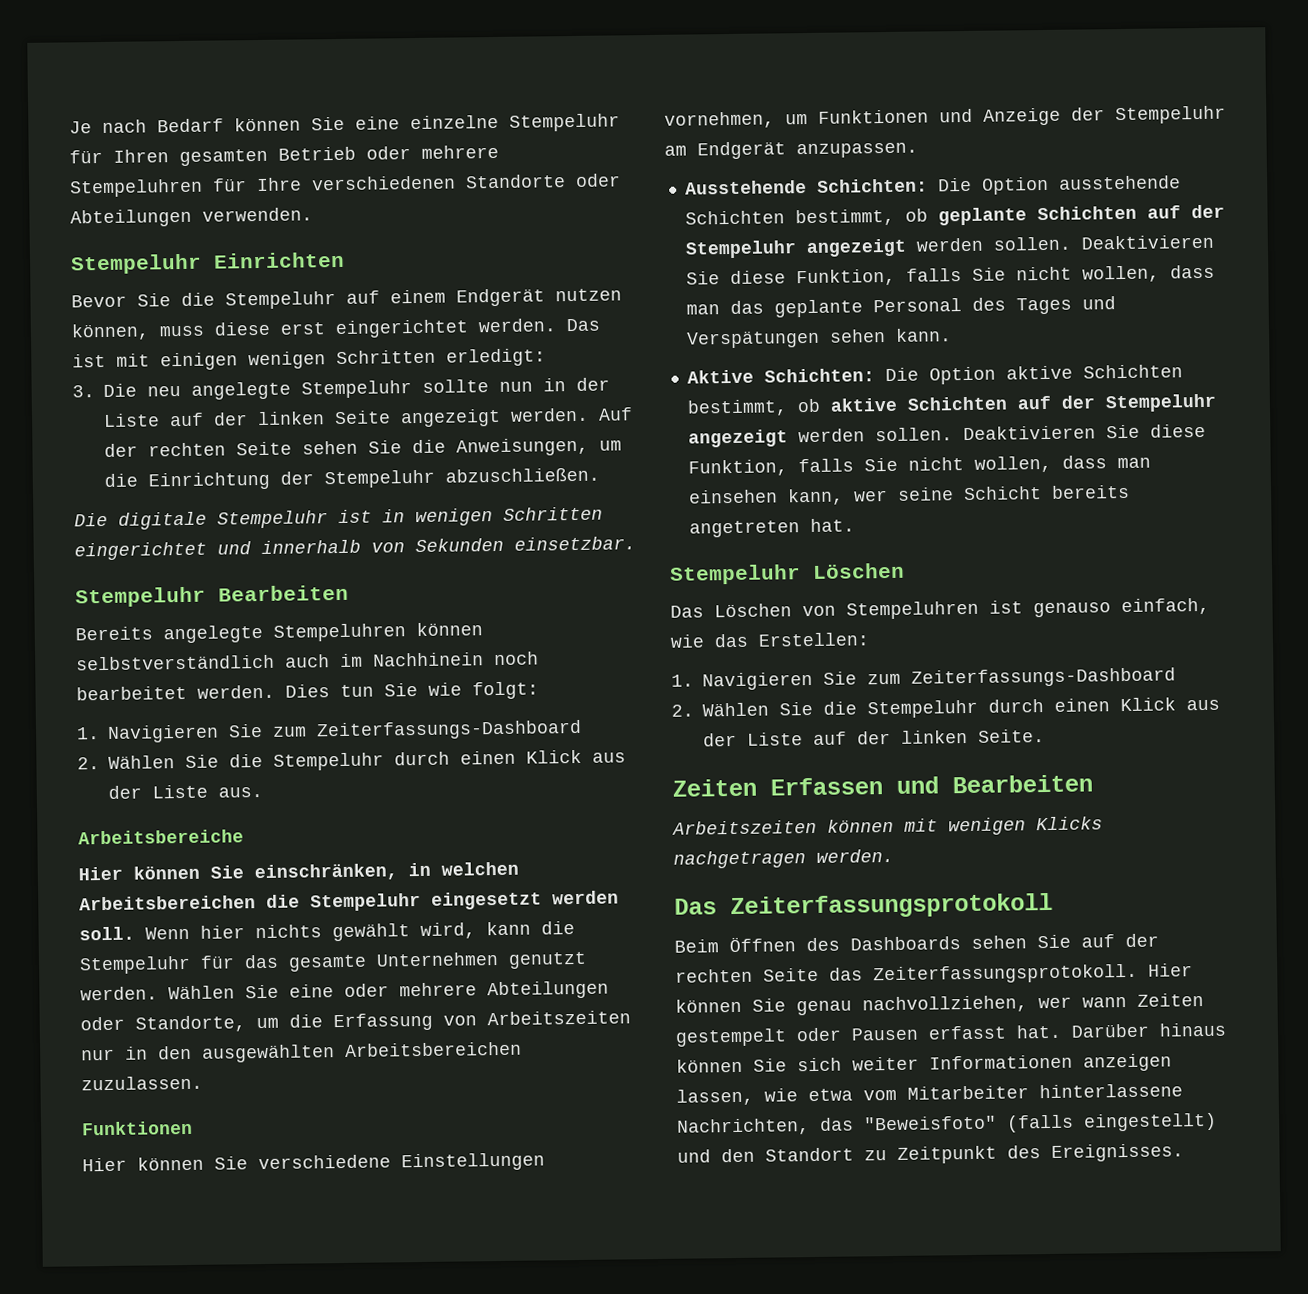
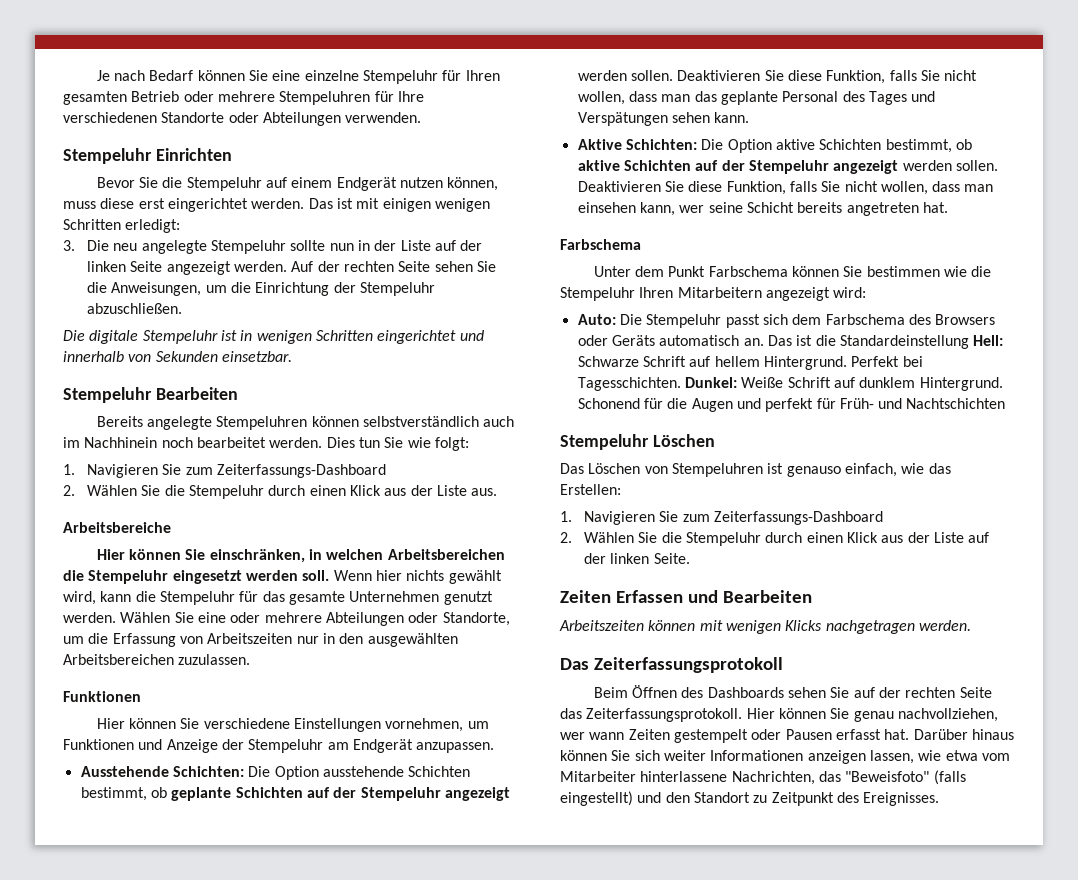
(855, 525) none -> [560,239,641,250] [593,266,992,277] [560,287,867,301] [577,314,996,328] [577,335,1004,349] [577,356,923,370] [577,377,1003,391] [577,398,1006,412] // Farbschema // Unter dem Punkt Farbschema können Sie bestimmen wie die Stempeluhr Ihren Mitarbeitern angezeigt wird: // Auto: Die Stempeluhr passt sich dem Farbschema des Browsers oder Geräts automatisch an. Das ist die Standardeinstellung Hell: Schwarze Schrift auf hellem Hintergrund. Perfekt bei Tagesschichten. Dunkel: Weiße Schrift auf dunklem Hintergrund. Schonend für die Augen und perfekt für Früh- und Nachtschichten

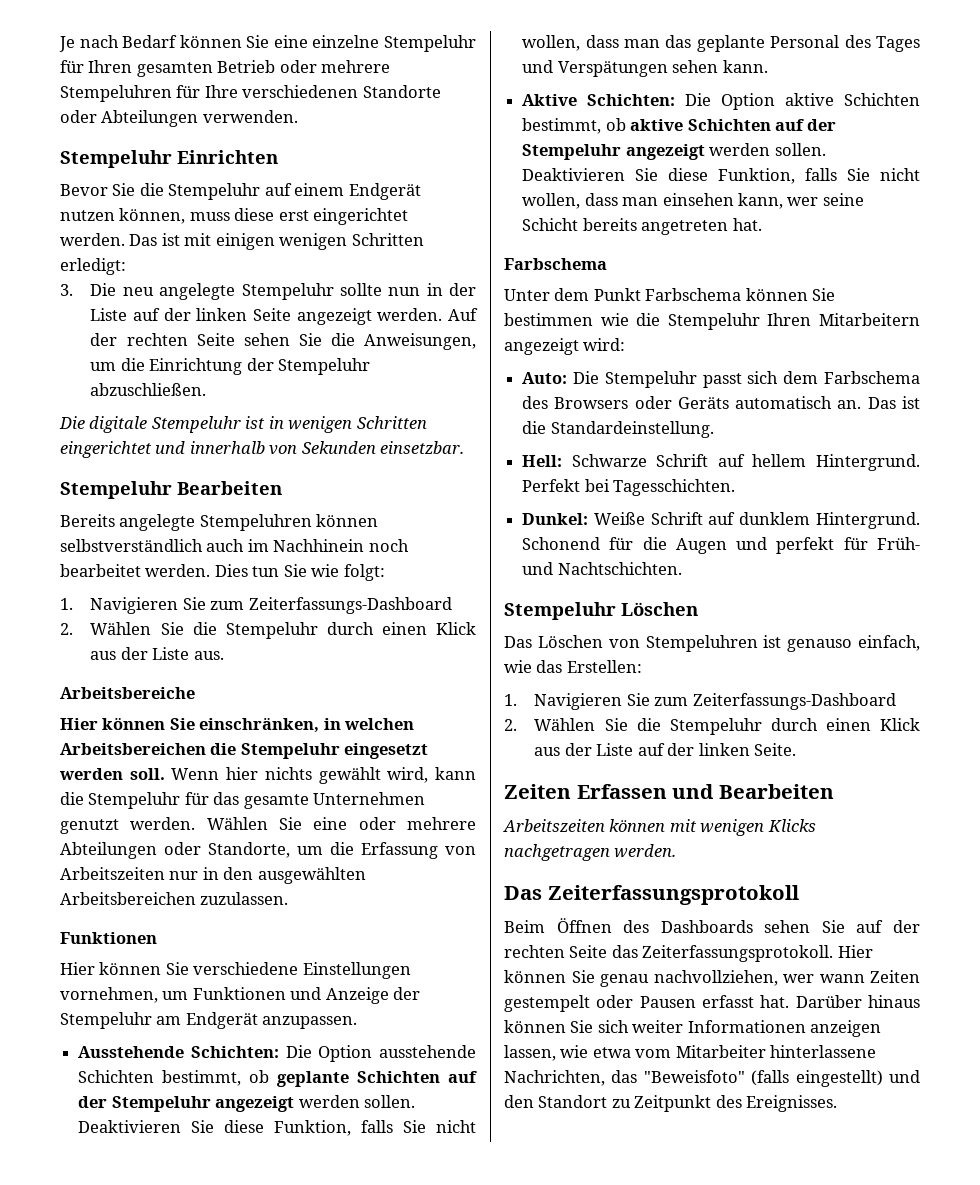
[839,335,969,349] Standardeinstellung -> [550,421,714,438] Standardeinstellung. //
(681, 384) none -> (736, 487) //
[906,398,1006,409] Nachtschichten -> [557,562,682,575] Nachtschichten.

